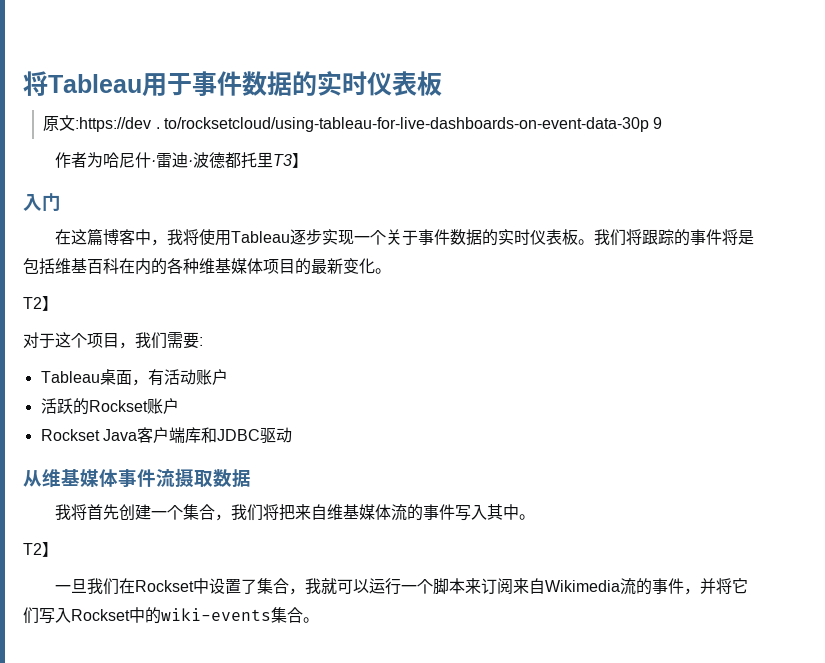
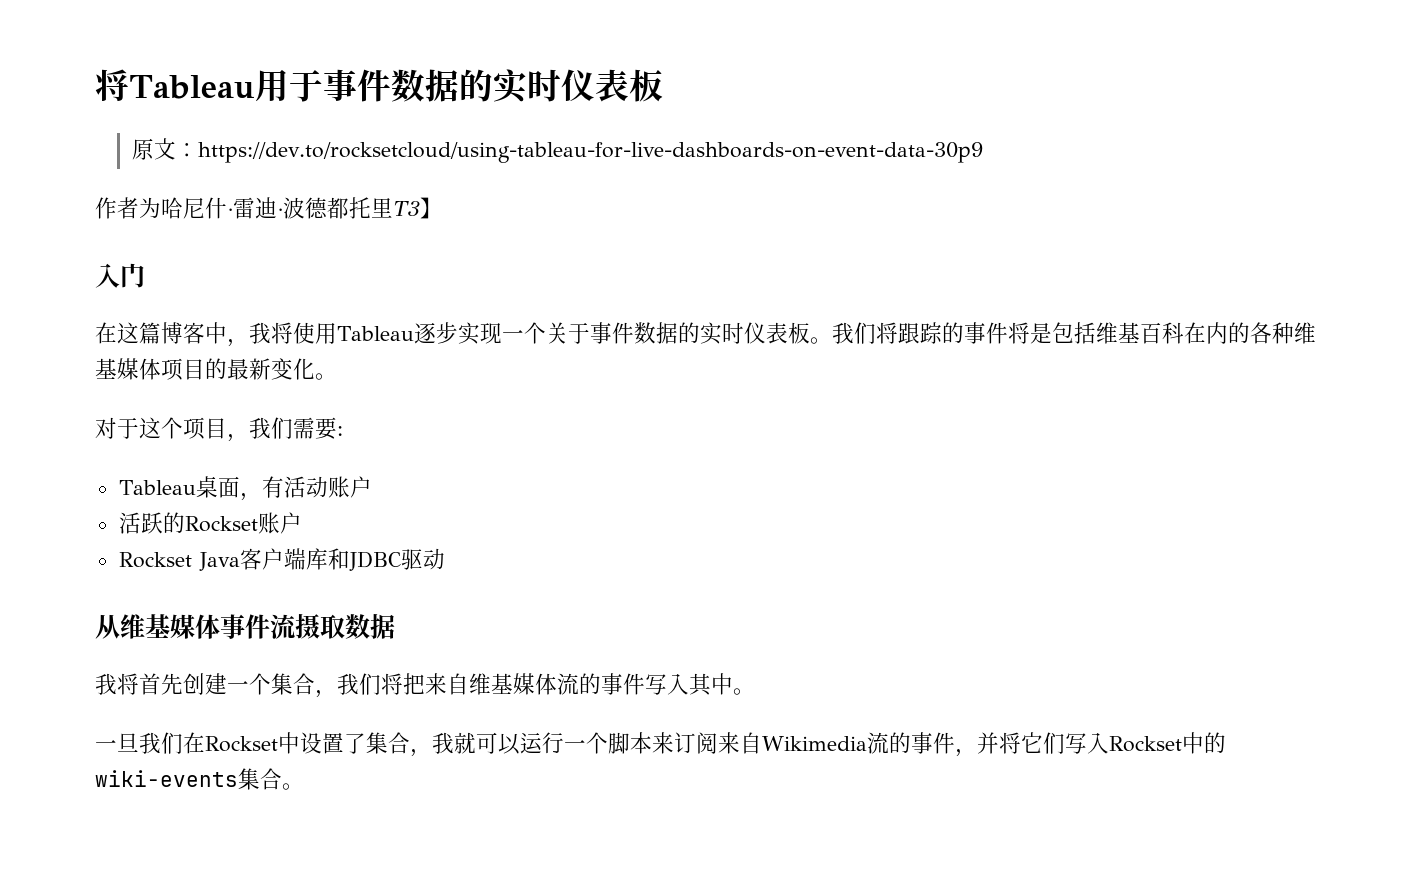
[75,117,663,132] :https://dev . to/rocksetcloud/using-tableau-for-live-dashboards-on-event-data-30p 9 -> [176,142,984,163] ：https://dev.to/rocksetcloud/using-tableau-for-live-dashboards-on-event-data-30p9
[23,296,58,311] // T2】 -> (337, 376) none
[23,542,58,557] // T2】 -> (755, 691) none

